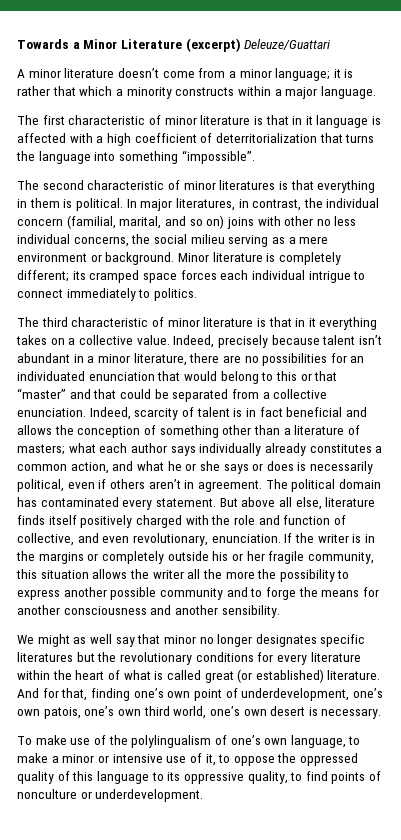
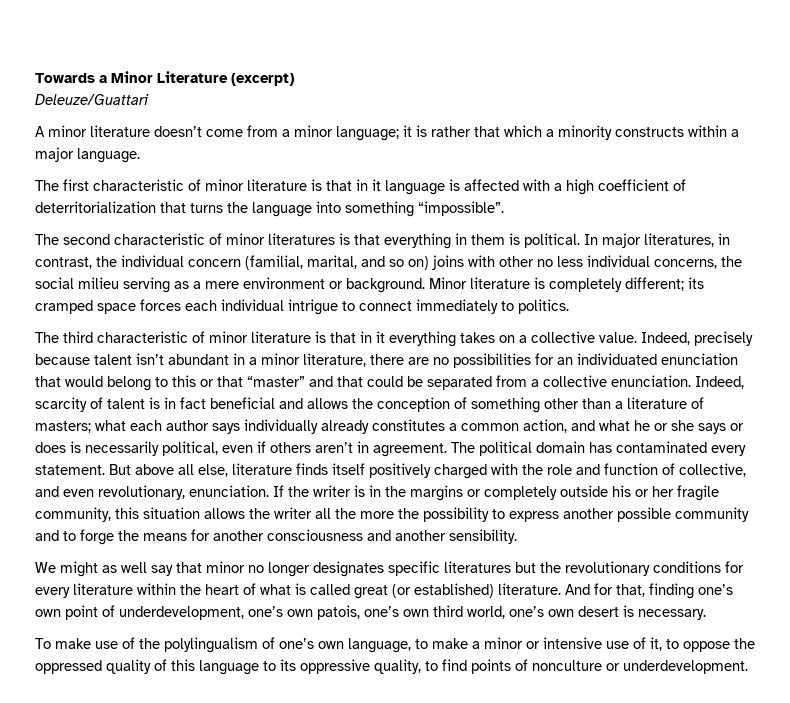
(241, 45) none -> (294, 79) //

